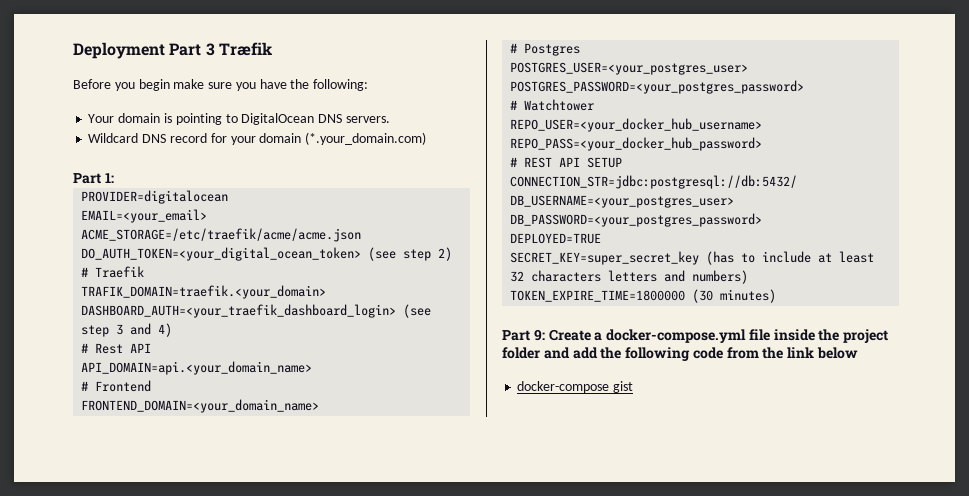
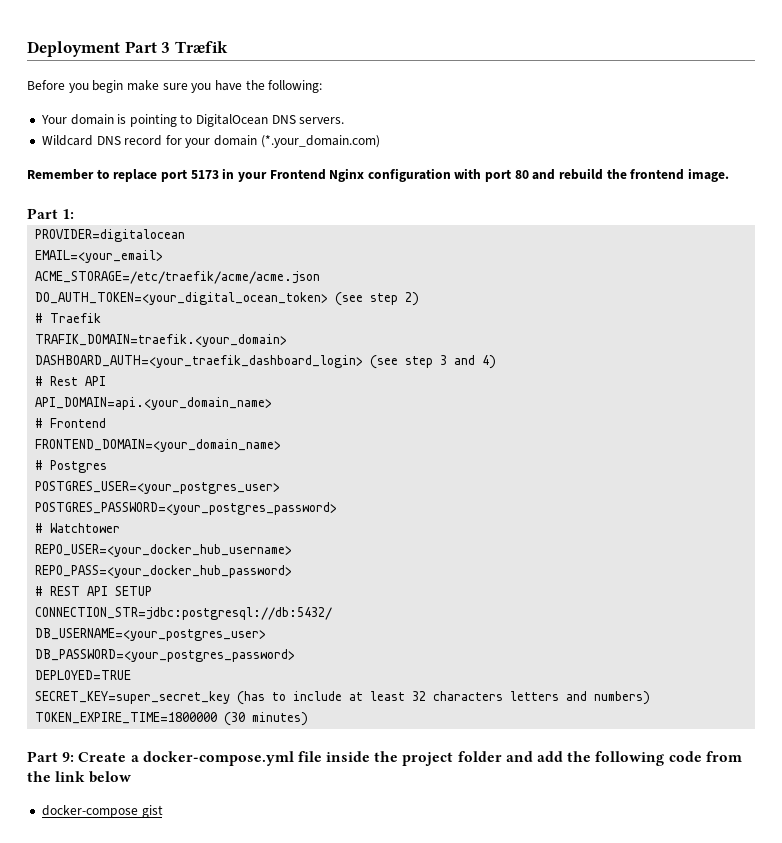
(427, 138) none -> [27,168,729,182] // Remember to replace port 5173 in your Frontend Nginx configuration with port 80 and rebuild the frontend image.

